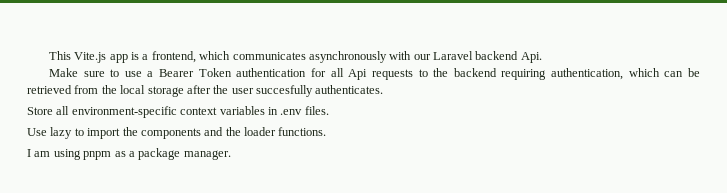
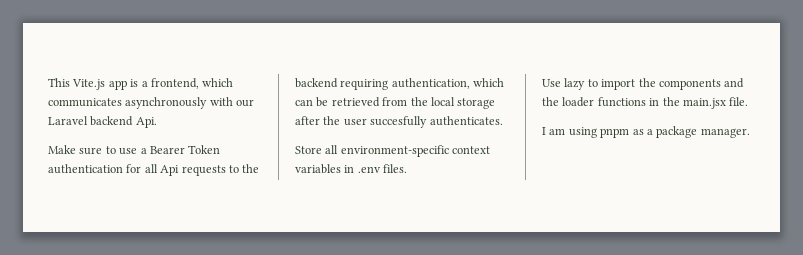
[278,127,327,136] functions. -> [597,97,749,109] functions in the main.jsx file.

